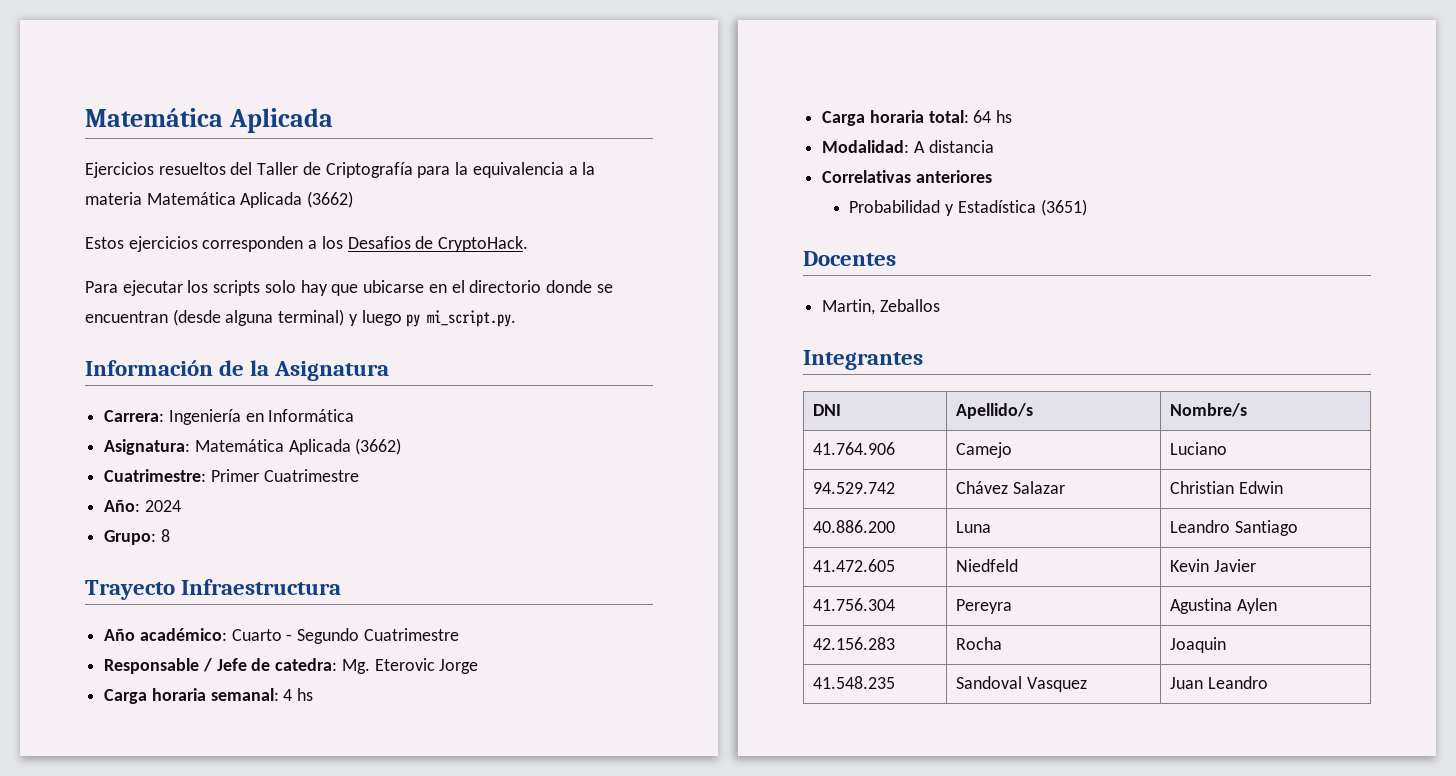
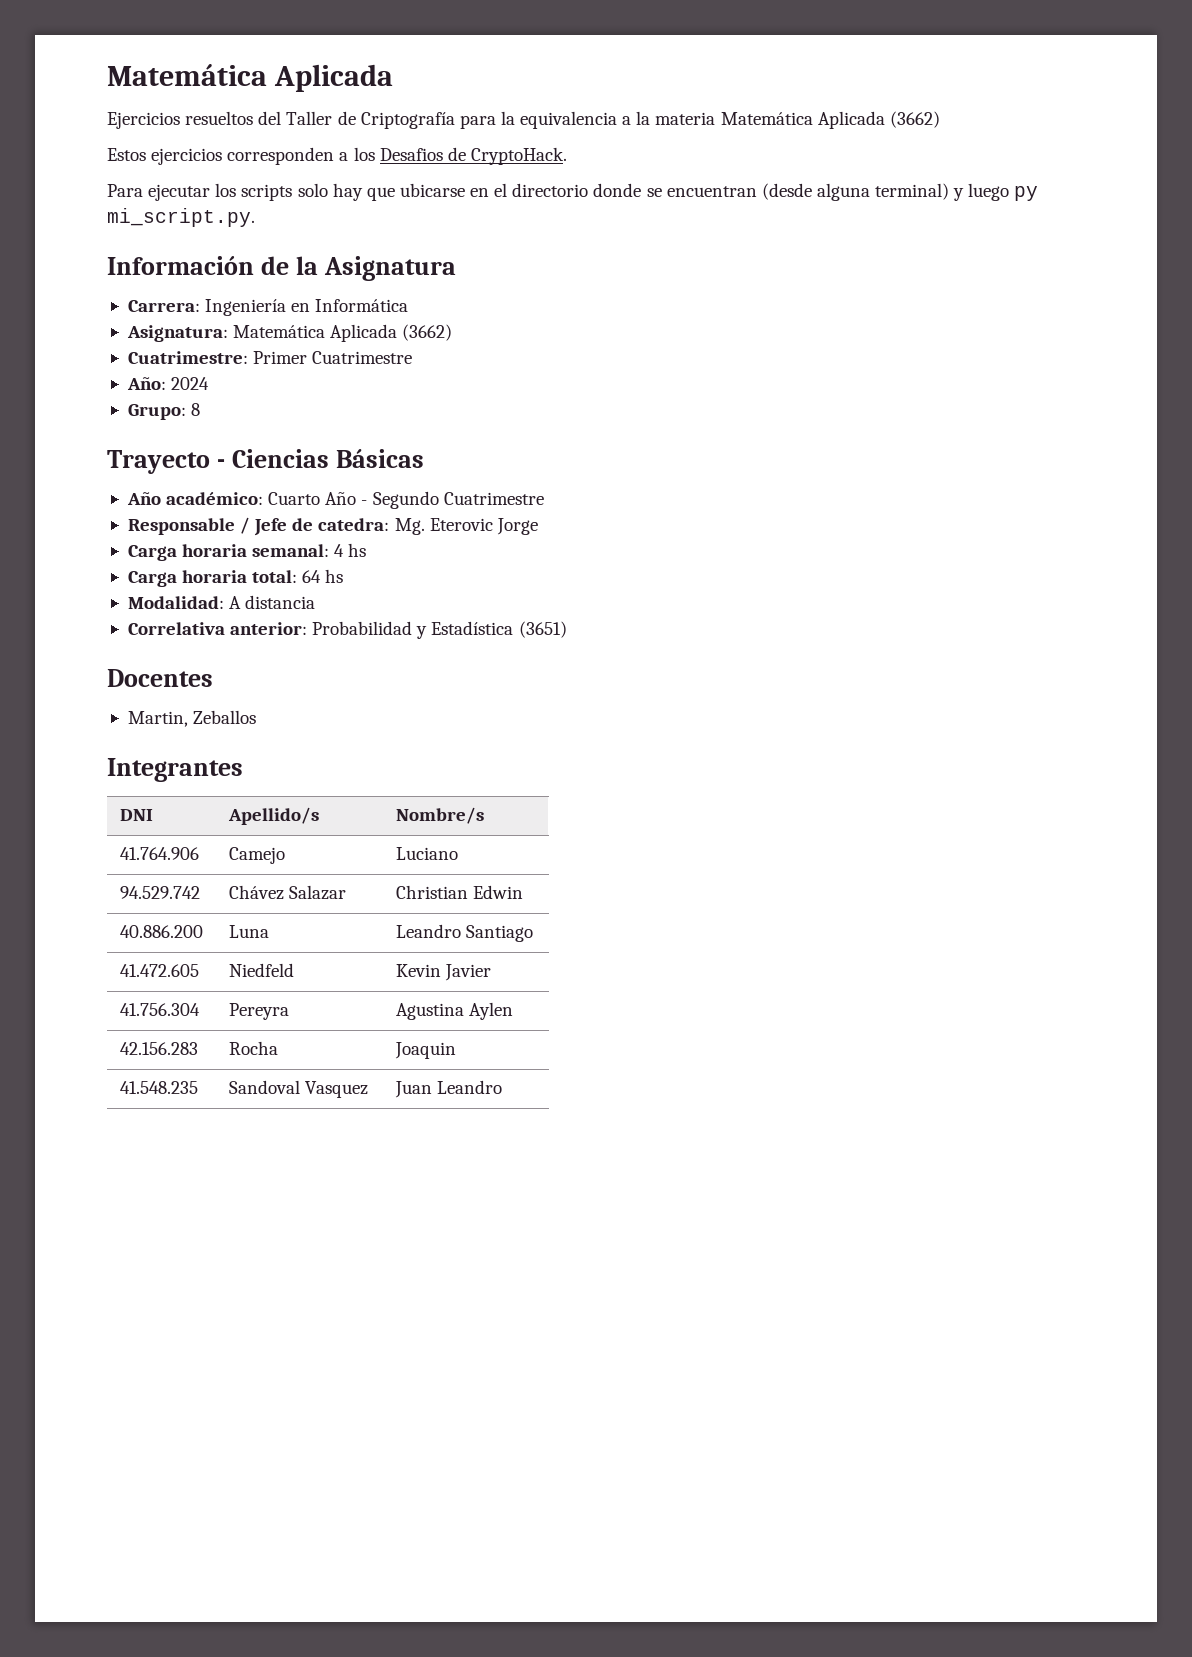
[181,579,342,595] Infraestructura -> [216,449,424,468] - Ciencias Básicas
(282, 635) none -> [325,492,357,505] Año
[822,170,992,183] Correlativas anteriores // -> [127,622,308,635] Correlativa anterior:

